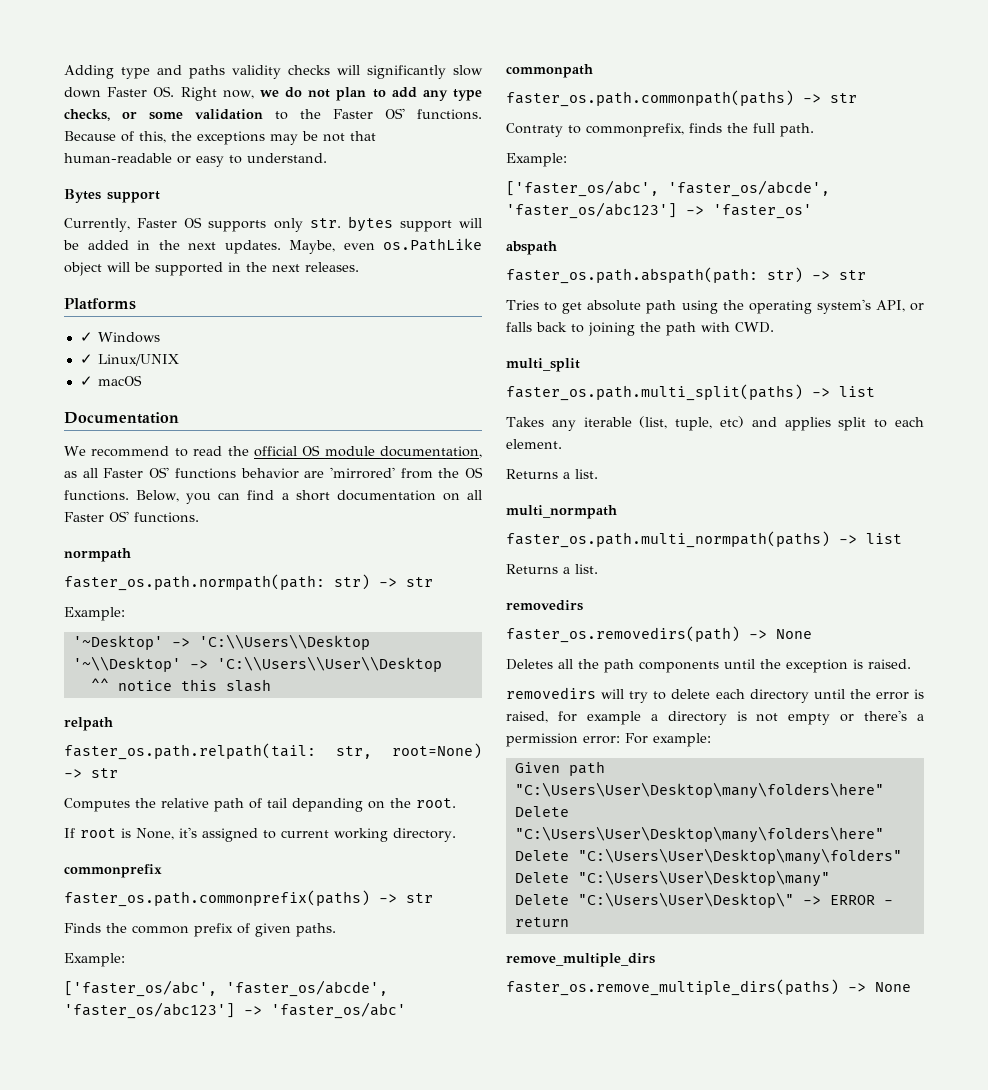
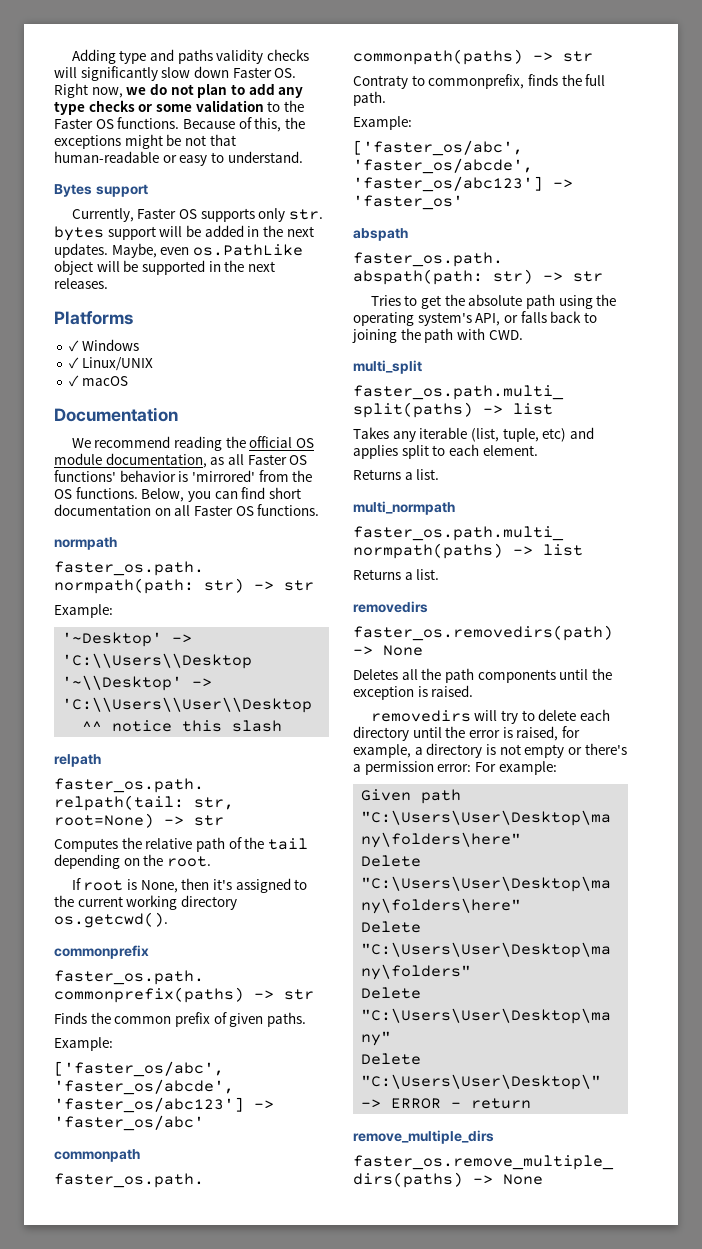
[64,109,110,121] checks, -> [88,100,135,112] checks
[385,108,405,119] OS' -> [95,119,114,129] OS
[270,134,298,145] may -> [124,134,163,149] might
[174,446,223,457] to read -> [174,436,223,451] reading
[149,467,325,479] OS' functions behavior are -> [289,455,308,465] [54,470,189,482] OS functions' behavior is
[281,493,289,500] a -> (266, 493) none
[109,511,129,522] OS' -> [235,506,254,516] OS
[267,798,363,812] tail depanding -> [244,837,308,850] [54,854,120,869] the tail depending
(174, 834) none -> [181,878,210,890] then
(276, 834) none -> [54,895,74,907] the
[393,828,456,842] directory. -> [180,895,237,910] [54,912,168,928] directory os.getcwd().
(583, 308) none -> [444,294,465,306] the
[586,711,641,725] example -> [353,744,411,758] example,

